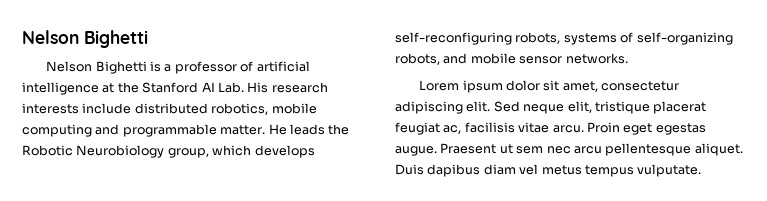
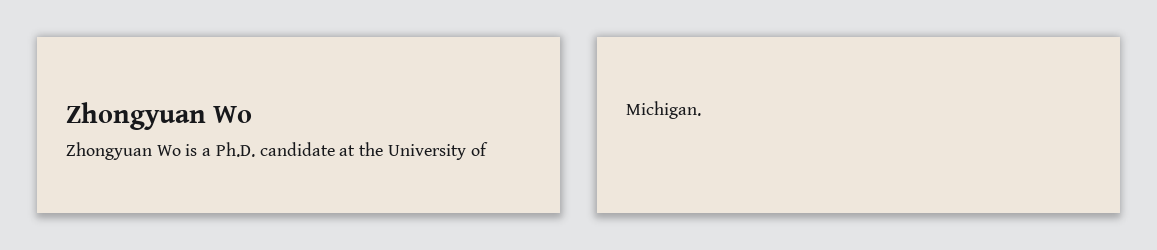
[22,30,148,48] [46,61,310,74] [22,82,328,95] [22,103,317,115] [22,124,350,137] [22,145,315,158] [395,32,733,45] [395,53,628,65] [419,80,680,93] [395,101,707,114] [395,122,706,135] [395,143,743,156] [395,164,702,177] Nelson Bighetti // Nelson Bighetti is a professor of artificial intelligence at the Stanford AI Lab. His research interests include distributed robotics, mobile computing and programmable matter. He leads the Robotic Neurobiology group, which develops self-reconfiguring robots, systems of self-organizing robots, and mobile sensor networks. // Lorem ipsum dolor sit amet, consectetur adipiscing elit. Sed neque elit, tristique placerat feugiat ac, facilisis vitae arcu. Proin eget egestas augue. Praesent ut sem nec arcu pellentesque aliquet. Duis dapibus diam vel metus tempus vulputate. -> [66,102,253,130] [66,142,488,160] [626,101,701,119] Zhongyuan Wo // Zhongyuan Wo is a Ph.D. candidate at the University of Michigan.

